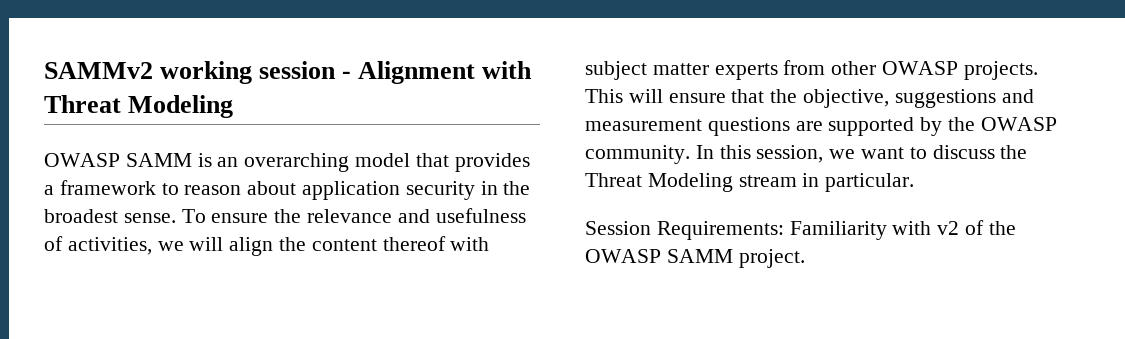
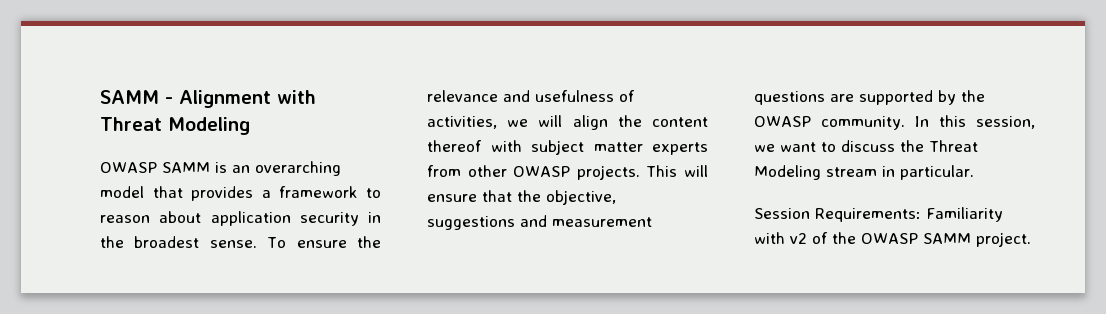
[44,61,337,84] SAMMv2 working session -> [100,90,159,104] SAMM

